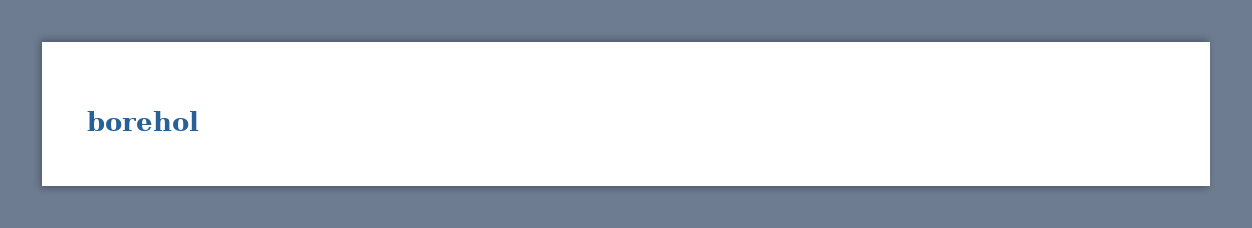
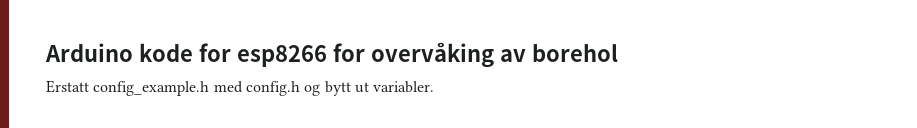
[87,111,199,131] borehol -> [45,42,618,68] [46,80,435,96] Arduino kode for esp8266 for overvåking av borehol // Erstatt config_example.h med config.h og bytt ut variabler.

